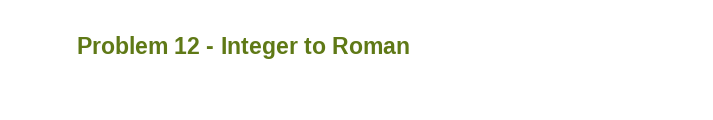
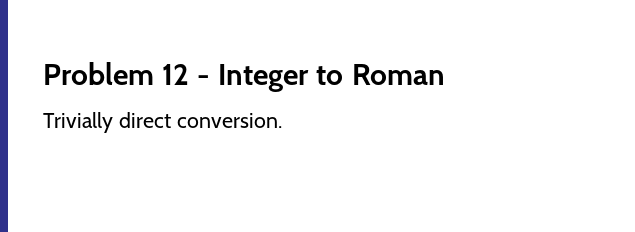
(411, 45) none -> [43,112,282,133] // Trivially direct conversion.

